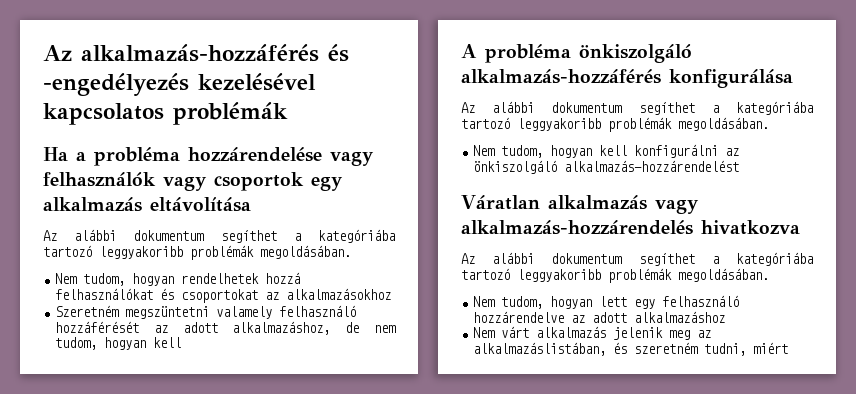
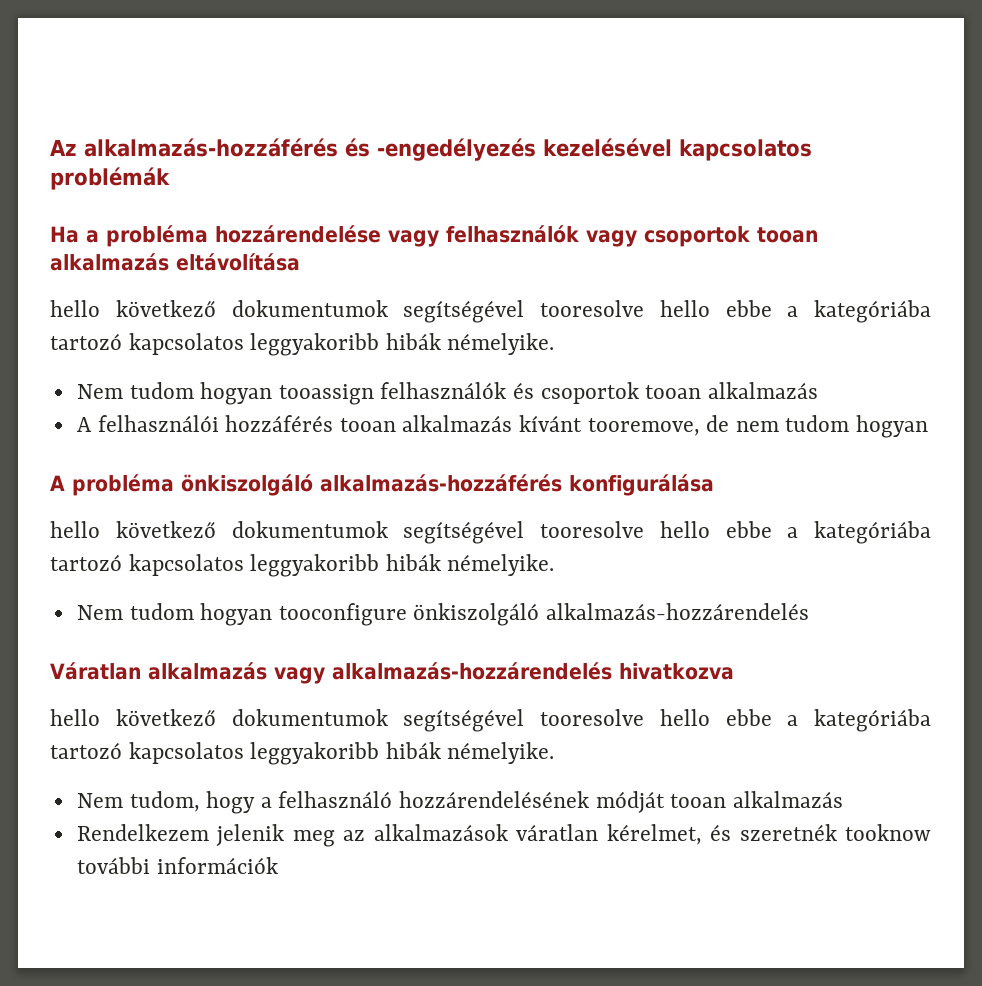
[311,177,343,191] egy -> [757,227,818,243] tooan
[43,229,395,243] [43,245,351,260] [55,272,301,286] [55,288,392,303] [55,305,357,319] [55,321,331,335] Az alábbi dokumentum segíthet a kategóriába tartozó leggyakoribb problémák megoldásában. // Nem tudom, hogyan rendelhetek hozzá felhasználókat és csoportokat az alkalmazásokhoz // Szeretném megszüntetni valamely felhasználó hozzáférését az adott alkalmazáshoz, -> [50,300,931,323] [50,333,555,356] [76,382,818,405] [76,415,700,436] hello következő dokumentumok segítségével tooresolve hello ebbe a kategóriába tartozó kapcsolatos leggyakoribb hibák némelyike. // Nem tudom hogyan tooassign felhasználók és csoportok tooan alkalmazás // A felhasználói hozzáférés tooan alkalmazás kívánt tooremove,
[55,337,182,350] tudom, hogyan kell -> [785,415,929,438] tudom hogyan
[461,101,813,115] [461,117,769,132] [473,144,740,158] [473,160,740,174] Az alábbi dokumentum segíthet a kategóriába tartozó leggyakoribb problémák megoldásában. // Nem tudom, hogyan kell konfigurálni az önkiszolgáló alkalmazás-hozzárendelést -> [50,521,931,544] [50,554,555,577] [76,603,810,626] hello következő dokumentumok segítségével tooresolve hello ebbe a kategóriába tartozó kapcsolatos leggyakoribb hibák némelyike. // Nem tudom hogyan tooconfigure önkiszolgáló alkalmazás-hozzárendelés
[461,252,813,266] [461,268,769,283] [473,295,740,309] [473,311,726,323] [473,326,712,340] [473,342,789,356] Az alábbi dokumentum segíthet a kategóriába tartozó leggyakoribb problémák megoldásában. // Nem tudom, hogyan lett egy felhasználó hozzárendelve az adott alkalmazáshoz // Nem várt alkalmazás jelenik meg az alkalmazáslistában, és szeretném tudni, miért -> [50,709,931,732] [50,742,555,765] [76,791,843,814] [76,824,932,847] [76,857,278,874] hello következő dokumentumok segítségével tooresolve hello ebbe a kategóriába tartozó kapcsolatos leggyakoribb hibák némelyike. // Nem tudom, hogy a felhasználó hozzárendelésének módját tooan alkalmazás // Rendelkezem jelenik meg az alkalmazások váratlan kérelmet, és szeretnék tooknow további információk

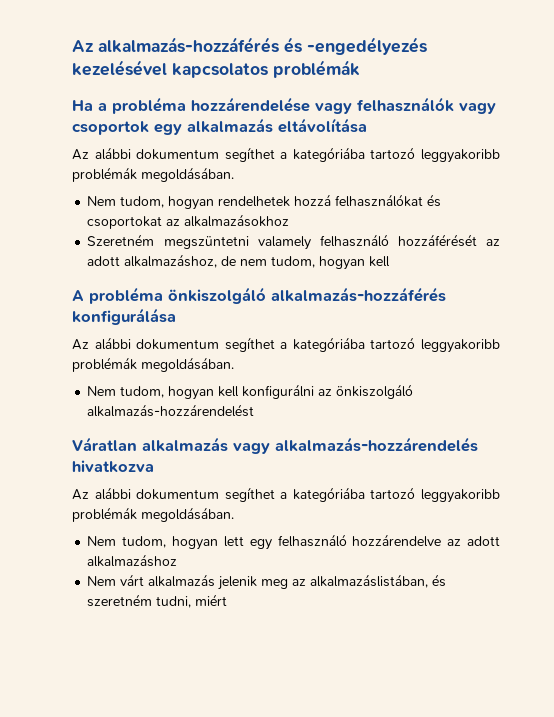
[757,227,818,243] tooan -> [154,124,182,135] egy
[50,300,931,323] [50,333,555,356] [76,382,818,405] [76,415,700,436] hello következő dokumentumok segítségével tooresolve hello ebbe a kategóriába tartozó kapcsolatos leggyakoribb hibák némelyike. // Nem tudom hogyan tooassign felhasználók és csoportok tooan alkalmazás // A felhasználói hozzáférés tooan alkalmazás kívánt tooremove, -> [72,147,500,163] [72,167,234,182] [87,194,442,210] [87,214,290,229] [87,234,500,250] [87,254,218,268] Az alábbi dokumentum segíthet a kategóriába tartozó leggyakoribb problémák megoldásában. // Nem tudom, hogyan rendelhetek hozzá felhasználókat és csoportokat az alkalmazásokhoz // Szeretném megszüntetni valamely felhasználó hozzáférését az adott alkalmazáshoz,
[785,415,929,438] tudom hogyan -> [271,256,391,270] tudom, hogyan kell
[50,521,931,544] [50,554,555,577] [76,603,810,626] hello következő dokumentumok segítségével tooresolve hello ebbe a kategóriába tartozó kapcsolatos leggyakoribb hibák némelyike. // Nem tudom hogyan tooconfigure önkiszolgáló alkalmazás-hozzárendelés -> [72,337,500,353] [72,357,234,372] [87,384,414,400] [87,404,255,417] Az alábbi dokumentum segíthet a kategóriába tartozó leggyakoribb problémák megoldásában. // Nem tudom, hogyan kell konfigurálni az önkiszolgáló alkalmazás-hozzárendelést
[50,709,931,732] [50,742,555,765] [76,791,843,814] [76,824,209,841] hello következő dokumentumok segítségével tooresolve hello ebbe a kategóriába tartozó kapcsolatos leggyakoribb hibák némelyike. // Nem tudom, hogy a felhasználó hozzárendelésének módját tooan alkalmazás // Rendelkezem -> [72,487,500,503] [72,507,234,522] [87,534,500,550] [87,554,178,567] [87,574,216,587] Az alábbi dokumentum segíthet a kategóriába tartozó leggyakoribb problémák megoldásában. // Nem tudom, hogyan lett egy felhasználó hozzárendelve az adott alkalmazáshoz // Nem várt alkalmazás
[373,824,932,845] [76,857,278,874] alkalmazások váratlan kérelmet, és szeretnék tooknow további információk -> [310,574,447,588] [87,594,228,608] alkalmazáslistában, és szeretném tudni, miért

